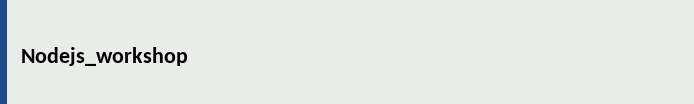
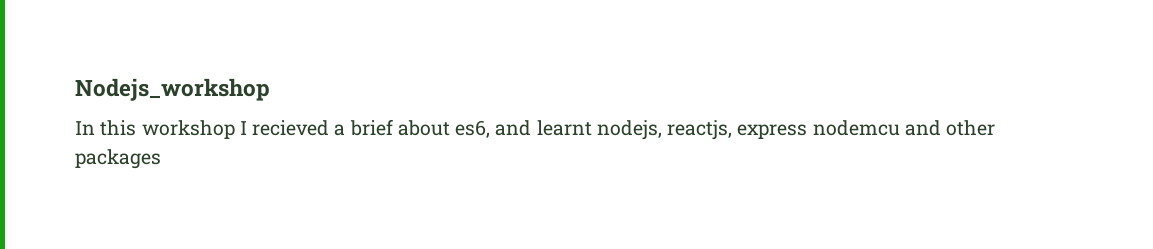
(188, 56) none -> [75,119,996,140] [75,149,161,169] // In this workshop I recieved a brief about es6, and learnt nodejs, reactjs, express nodemcu and other packages

